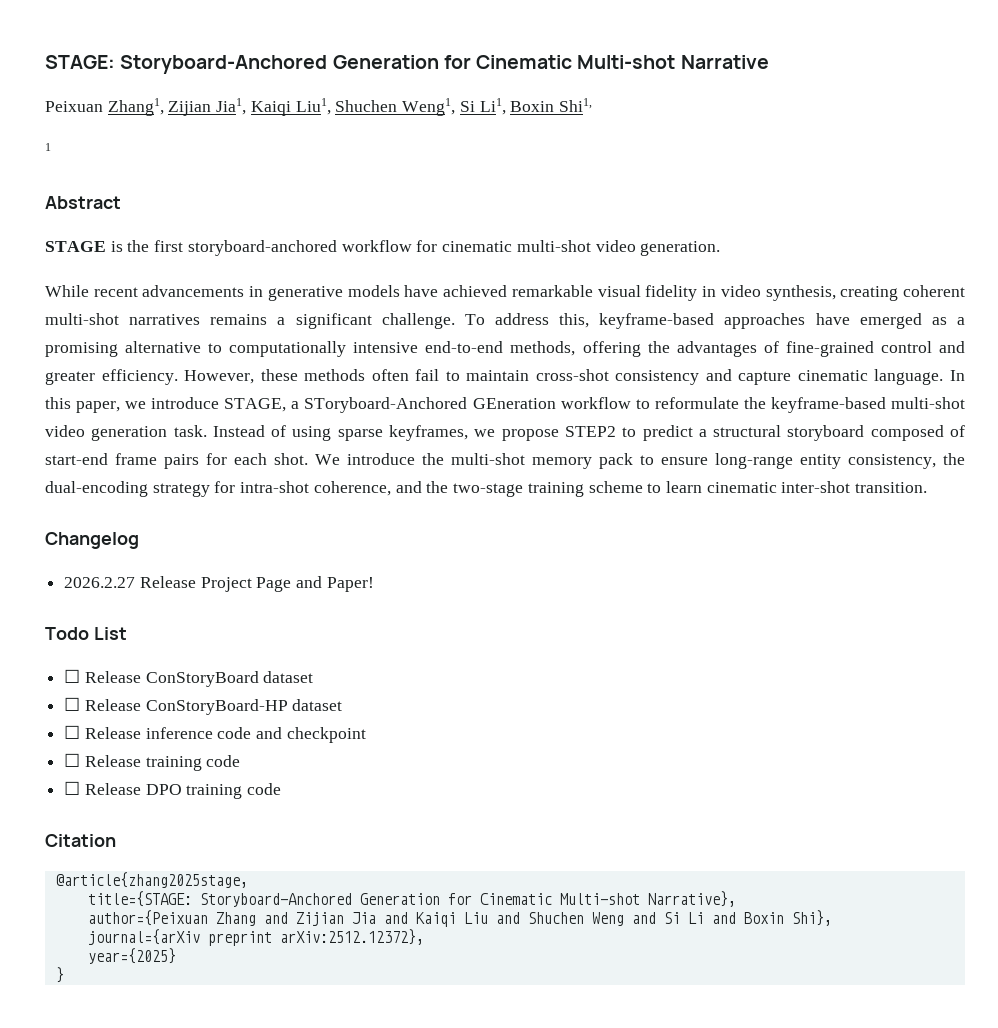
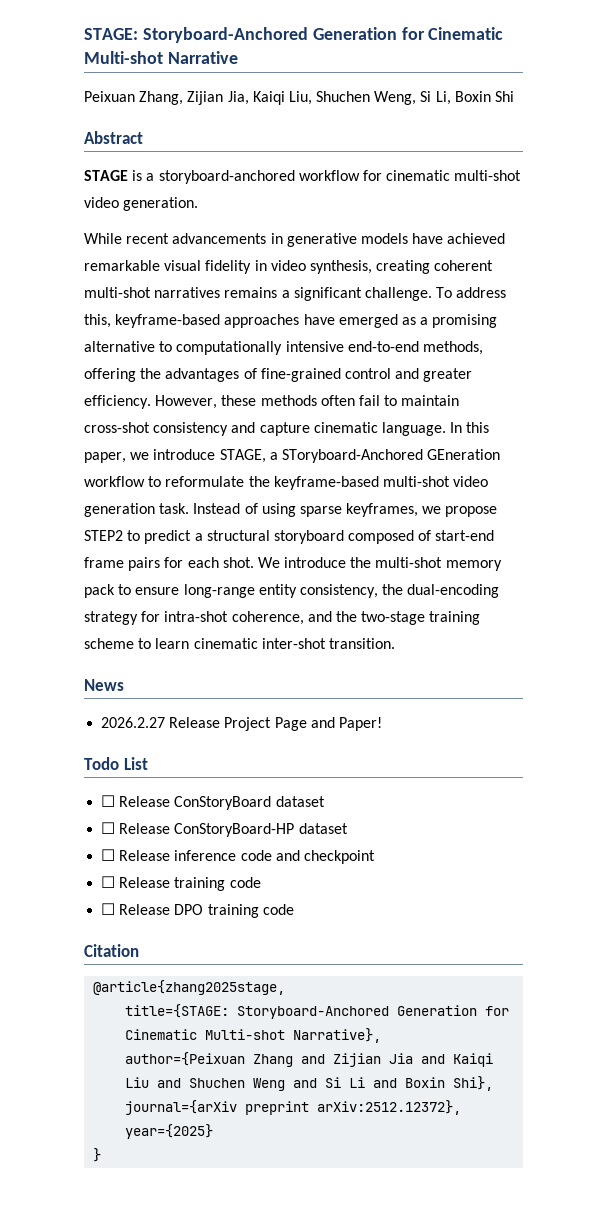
[107,98,592,116] [45,143,51,151] Zhang1, Zijian Jia1, Kaiqi Liu1, Shuchen Weng1, Si Li1, Boxin Shi1, // 1 -> [139,91,515,105] Zhang, Zijian Jia, Kaiqi Liu, Shuchen Weng, Si Li, Boxin Shi
[127,240,184,252] the first -> [146,173,155,181] a
[45,532,139,549] Changelog -> [84,679,124,691] News

